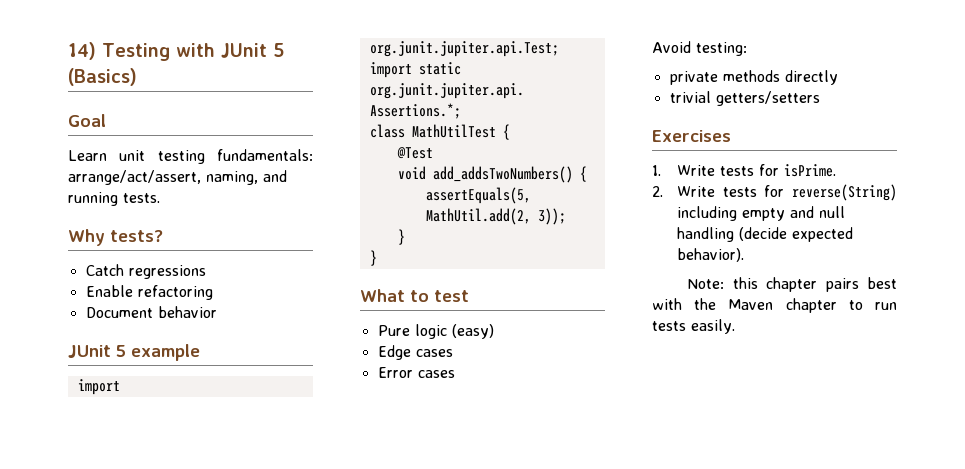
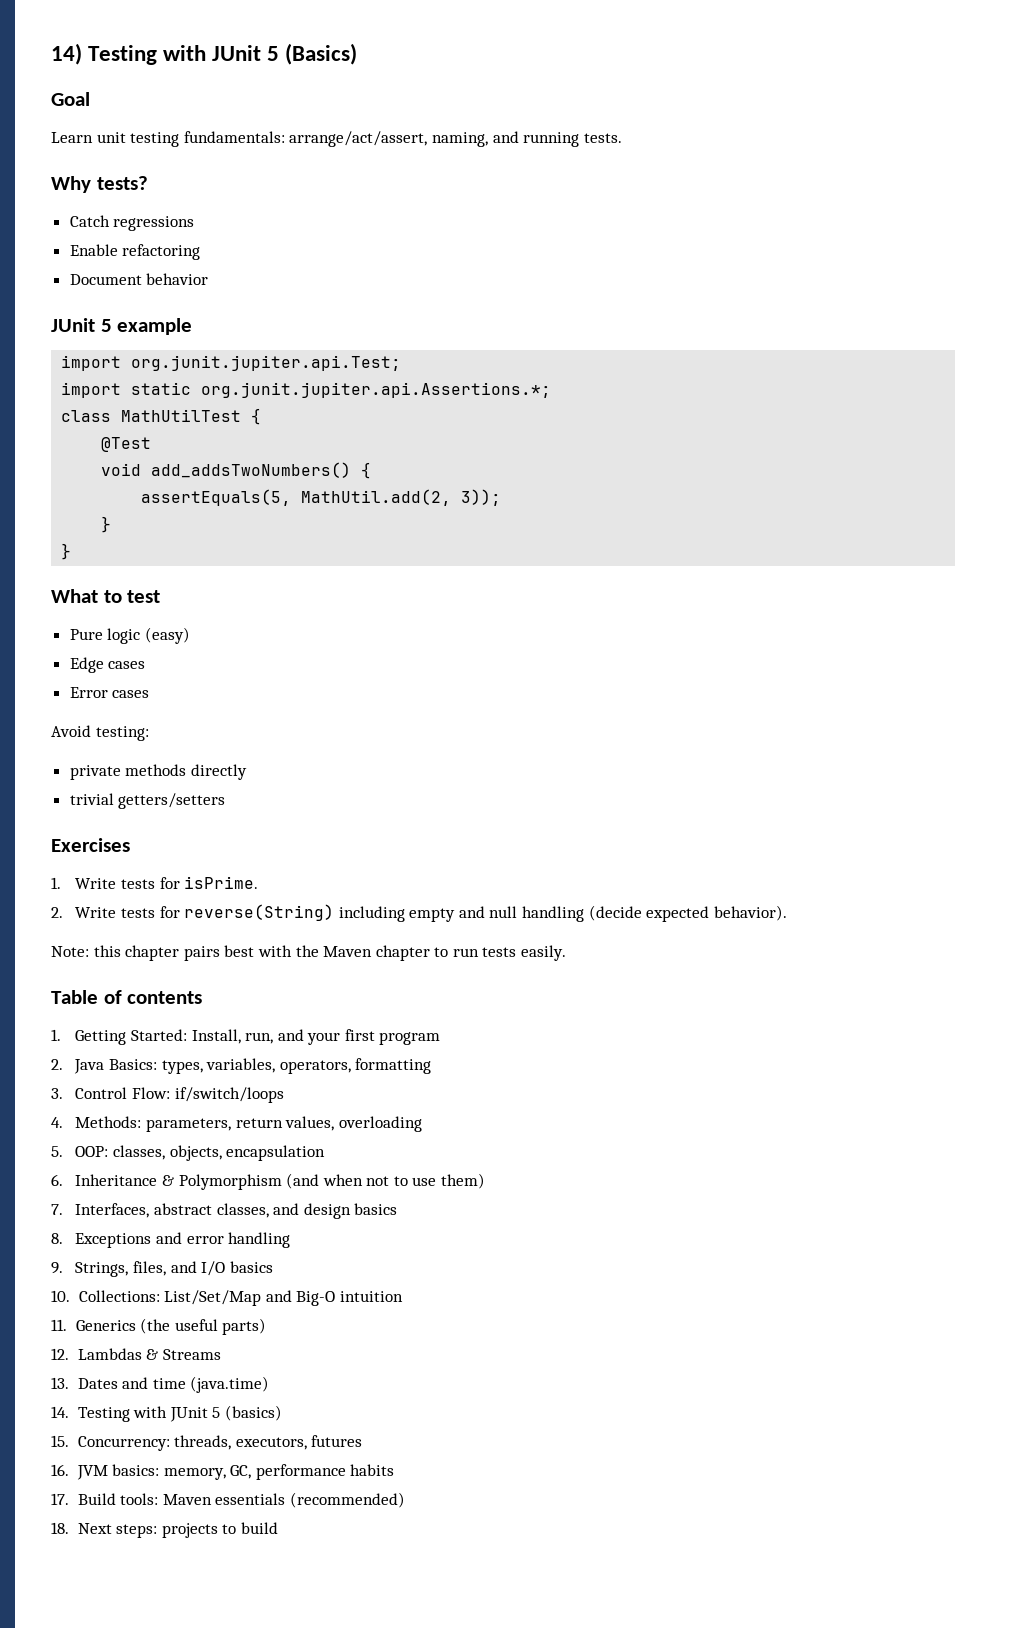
(735, 326) none -> [51,990,203,1004] [51,1029,441,1045] [51,1058,432,1074] [51,1087,284,1103] [51,1116,422,1132] [51,1145,326,1161] [51,1173,486,1190] [51,1203,398,1219] [51,1232,291,1248] [51,1261,273,1277] [51,1290,403,1306] [51,1318,267,1335] [51,1348,221,1360] [51,1376,270,1393] [51,1405,282,1422] [51,1435,363,1451] [51,1464,395,1480] [51,1492,405,1508] [51,1522,278,1538] // Table of contents // 1. Getting Started: Install, run, and your first program // 2. Java Basics: types, variables, operators, formatting // 3. Control Flow: if/switch/loops // 4. Methods: parameters, return values, overloading // 5. OOP: classes, objects, encapsulation // 6. Inheritance & Polymorphism (and when not to use them) // 7. Interfaces, abstract classes, and design basics // 8. Exceptions and error handling // 9. Strings, files, and I/O basics // 10. Collections: List/Set/Map and Big-O intuition // 11. Generics (the useful parts) // 12. Lambdas & Streams // 13. Dates and time (java.time) // 14. Testing with JUnit 5 (basics) // 15. Concurrency: threads, executors, futures // 16. JVM basics: memory, GC, performance habits // 17. Build tools: Maven essentials (recommended) // 18. Next steps: projects to build

